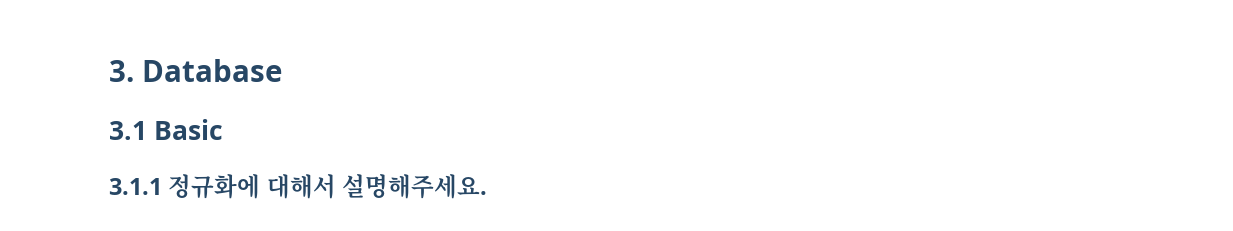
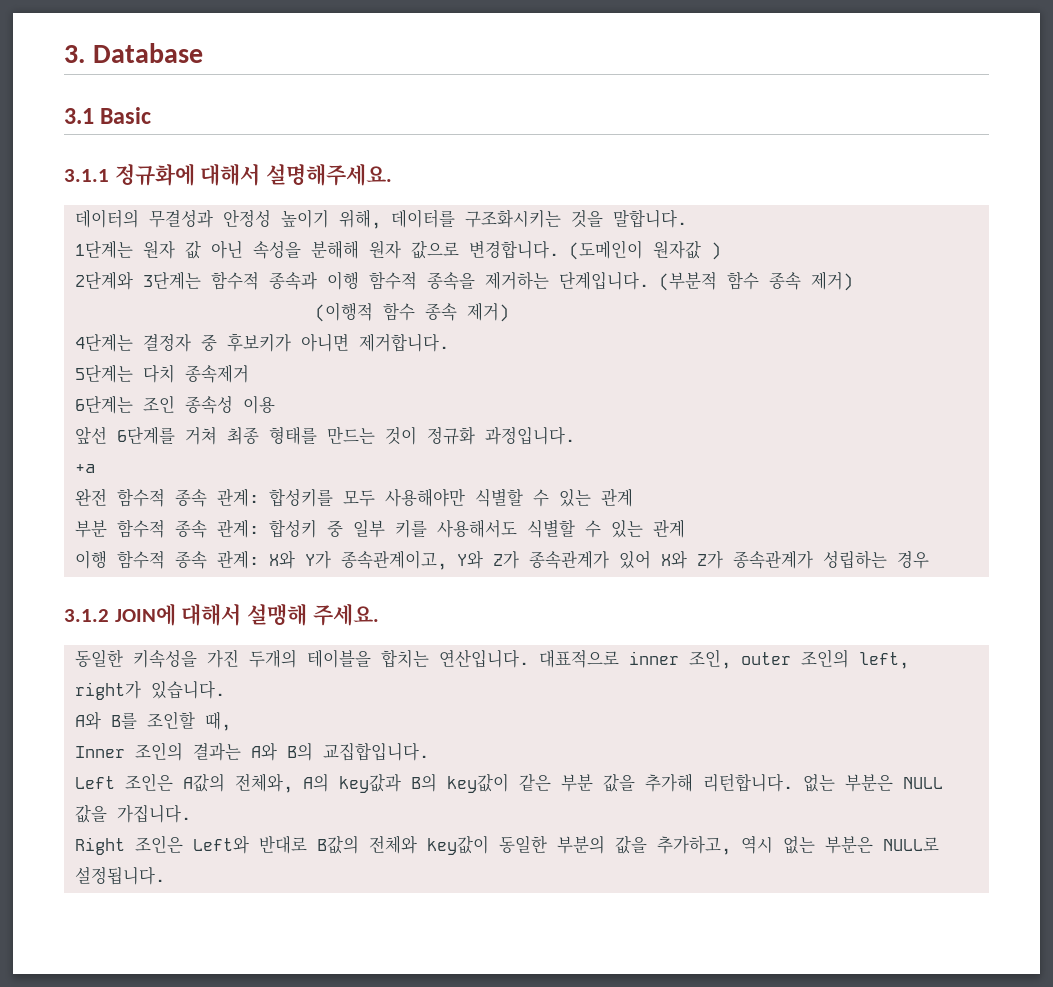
(488, 186) none -> [74,209,687,229] [74,240,721,260] [74,271,853,291] [314,302,509,322] [74,333,449,352] [74,364,249,383] [74,395,275,414] [74,426,575,445] [74,464,95,473] [74,488,633,507] [74,519,685,538] [74,550,929,570] [64,603,379,626] [74,649,909,669] [74,681,225,700] [74,711,231,731] [74,742,429,761] [74,773,943,793] [74,804,191,823] [74,835,939,855] [74,866,165,885] // 데이터의 무결성과 안정성 높이기 위해, 데이터를 구조화시키는 것을 말합니다. // 1단계는 원자 값 아닌 속성을 분해해 원자 값으로 변경합니다. (도메인이 원자값 ) // 2단계와 3단계는 함수적 종속과 이행 함수적 종속을 제거하는 단계입니다. (부분적 함수 종속 제거) // (이행적 함수 종속 제거) // 4단계는 결정자 중 후보키가 아니면 제거합니다. // 5단계는 다치 종속제거 // 6단계는 조인 종속성 이용 // 앞선 6단계를 거쳐 최종 형태를 만드는 것이 정규화 과정입니다. // +a // 완전 함수적 종속 관계: 합성키를 모두 사용해야만 식별할 수 있는 관계 // 부분 함수적 종속 관계: 합성키 중 일부 키를 사용해서도 식별할 수 있는 관계 // 이행 함수적 종속 관계: X와 Y가 종속관계이고, Y와 Z가 종속관계가 있어 X와 Z가 종속관계가 성립하는 경우 // 3.1.2 JOIN에 대해서 설맹해 주세요. // 동일한 키속성을 가진 두개의 테이블을 합치는 연산입니다. 대표적으로 inner 조인, outer 조인의 left, right가 있습니다. // A와 B를 조인할 때, // Inner 조인의 결과는 A와 B의 교집합입니다. // Left 조인은 A값의 전체와, A의 key값과 B의 key값이 같은 부분 값을 추가해 리턴합니다. 없는 부분은 NULL 값을 가집니다. // Right 조인은 Left와 반대로 B값의 전체와 key값이 동일한 부분의 값을 추가하고, 역시 없는 부분은 NULL로 설정됩니다.

